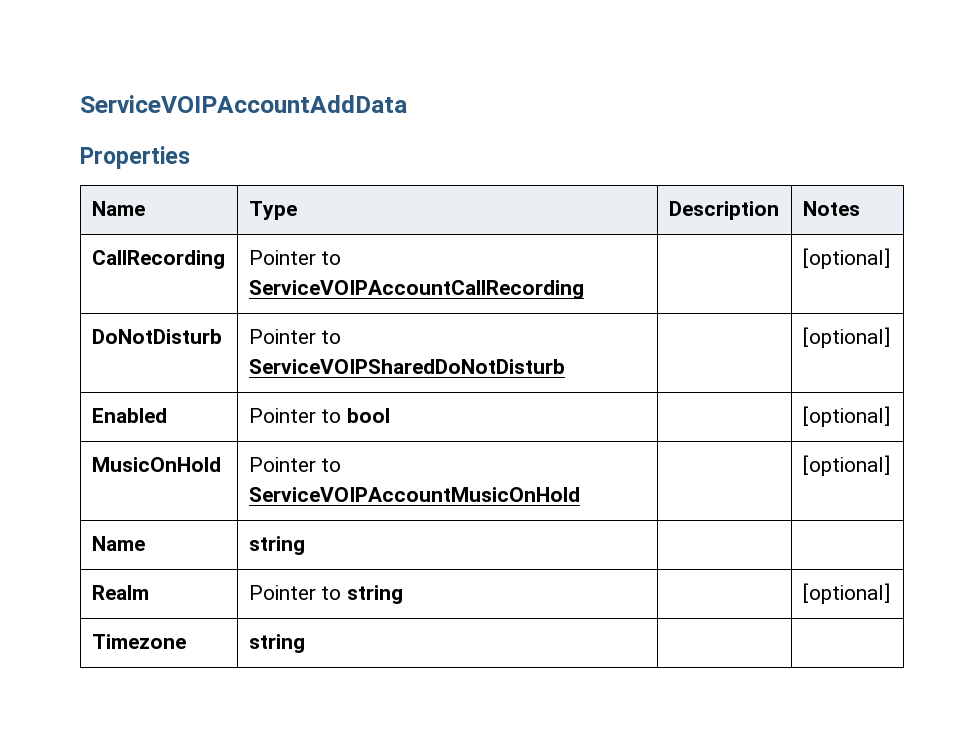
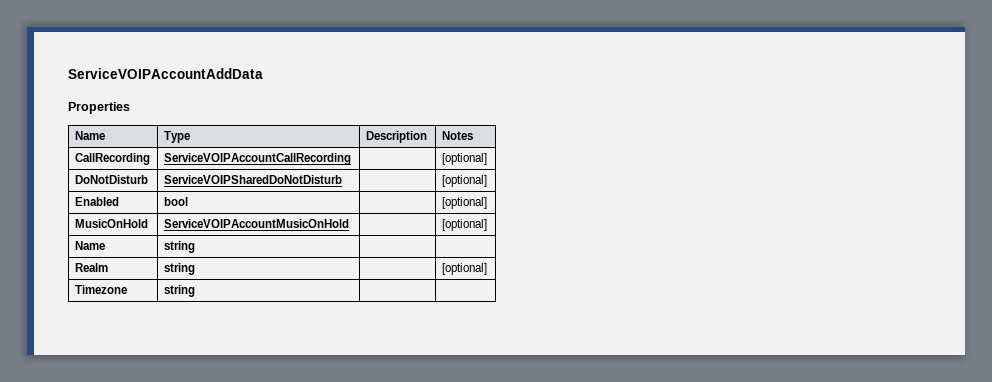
[248,250,342,265] Pointer to -> (150, 159) none
[248,329,342,344] Pointer to -> (148, 179) none
[248,408,342,423] Pointer to -> (119, 201) none
[248,457,342,472] Pointer to -> (148, 223) none
[248,585,342,600] Pointer to -> (108, 267) none

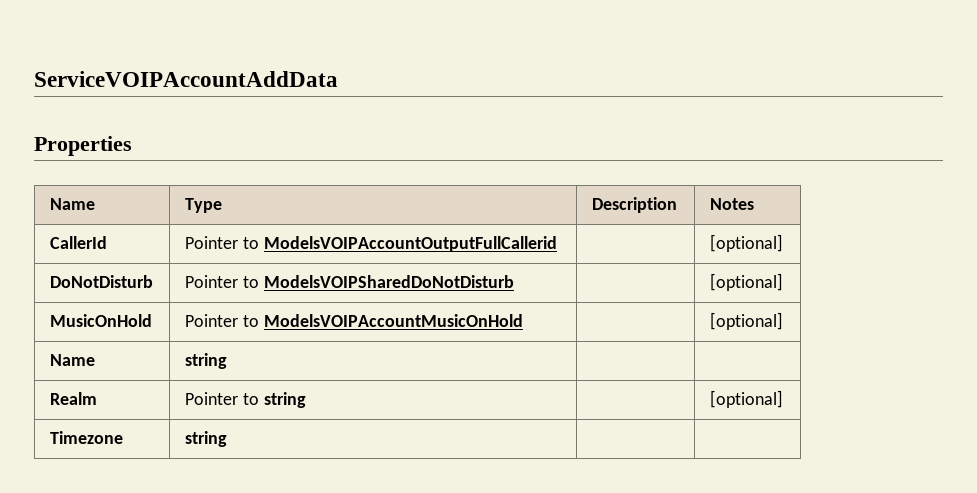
[74,153,150,165] [163,153,351,165] [441,153,487,165] [74,175,148,184] [163,175,342,184] [441,175,487,187] [74,197,119,206] [163,197,188,206] CallRecording | ServiceVOIPAccountCallRecording | | [optional] // DoNotDisturb | ServiceVOIPSharedDoNotDisturb | | [optional] // Enabled | bool -> [49,236,107,249] [184,236,557,252] [709,234,783,252] [49,275,153,288] [184,275,514,288] CallerId | Pointer to ModelsVOIPAccountOutputFullCallerid | | [optional] // DoNotDisturb | Pointer to ModelsVOIPSharedDoNotDisturb
[163,219,349,228] ServiceVOIPAccountMusicOnHold -> [184,314,523,327] Pointer to ModelsVOIPAccountMusicOnHold
(108, 267) none -> [184,392,259,405] Pointer to

